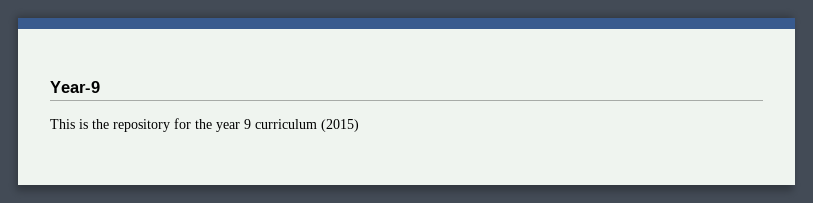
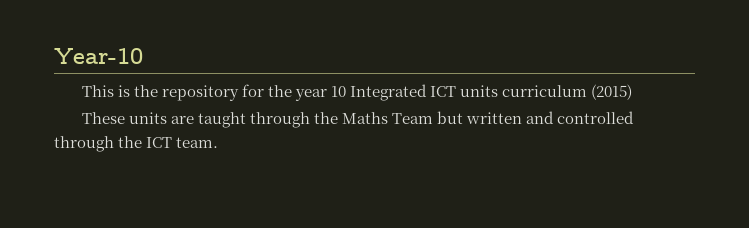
[50,81,100,93] Year-9 -> [54,48,143,64] Year-10
[244,119,359,132] 9 curriculum (2015) -> [331,84,633,101] [81,111,635,128] [54,136,219,152] 10 Integrated ICT units curriculum (2015) // These units are taught through the Maths Team but written and controlled through the ICT team.

